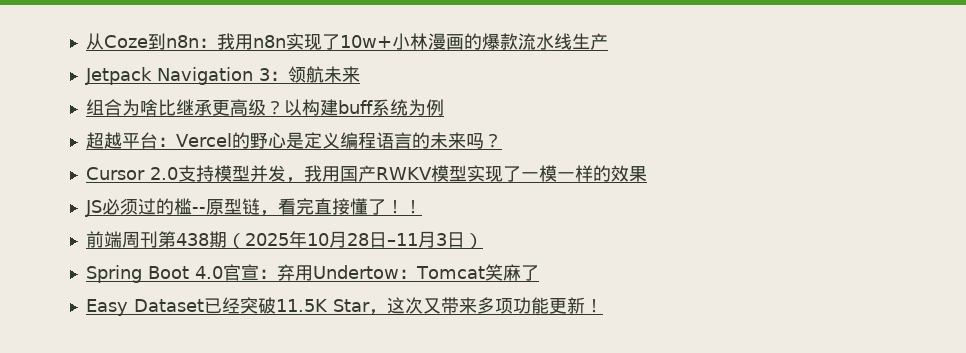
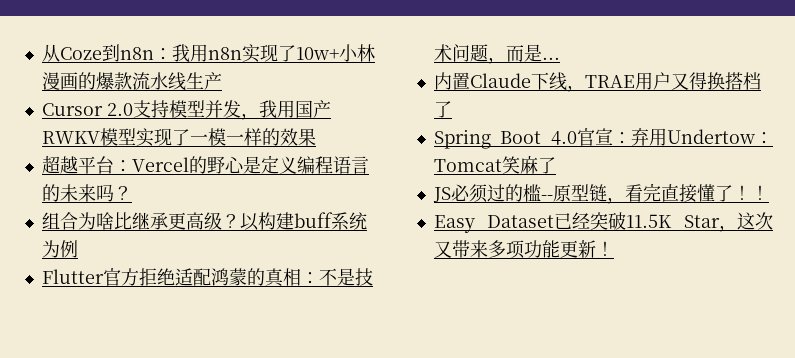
[84,66,360,85] [85,99,444,116] [85,132,502,149] // Jetpack Navigation 3：领航未来 // 组合为啥比继承更高级？以构建buff系统为例 // 超越平台：Vercel的野心是定义编程语言的未来吗？ -> (222, 81) none
(647, 174) none -> [41,155,369,174] [41,184,132,202] [41,212,367,231] [41,240,78,258] [41,268,373,287] [433,44,560,64] [433,72,761,92] [433,101,452,118] [433,128,773,149] [433,155,556,174] // 超越平台：Vercel的野心是定义编程语言的未来吗？ // 组合为啥比继承更高级？以构建buff系统为例 // Flutter官方拒绝适配鸿蒙的真相：不是技术问题，而是... // 内置Claude下线，TRAE用户又得换搭档了 // Spring Boot 4.0官宣：弃用Undertow：Tomcat笑麻了
[85,231,483,249] [85,264,539,283] // 前端周刊第438期（2025年10月28日–11月3日） // Spring Boot 4.0官宣：弃用Undertow：Tomcat笑麻了 -> (769, 192) none

